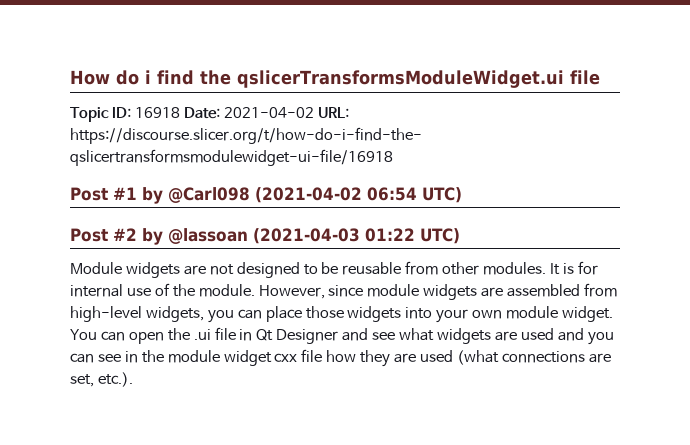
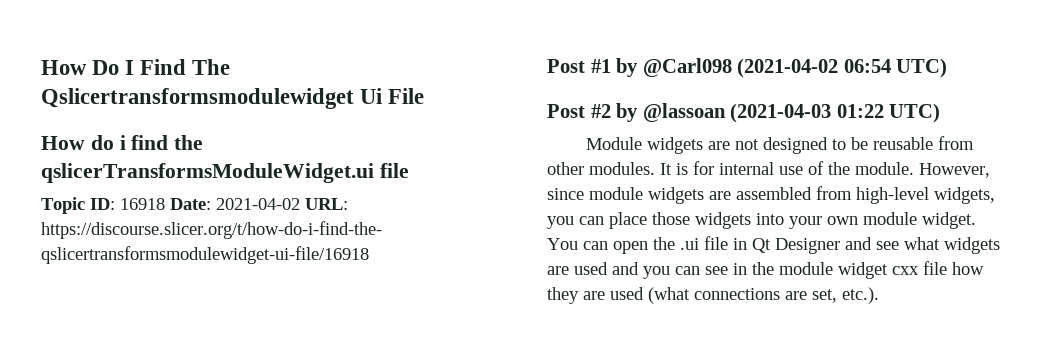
[70,70,110,85] How -> [41,59,231,75] [41,88,425,109] [41,136,85,150] How Do I Find The Qslicertransformsmodulewidget Ui File // How

